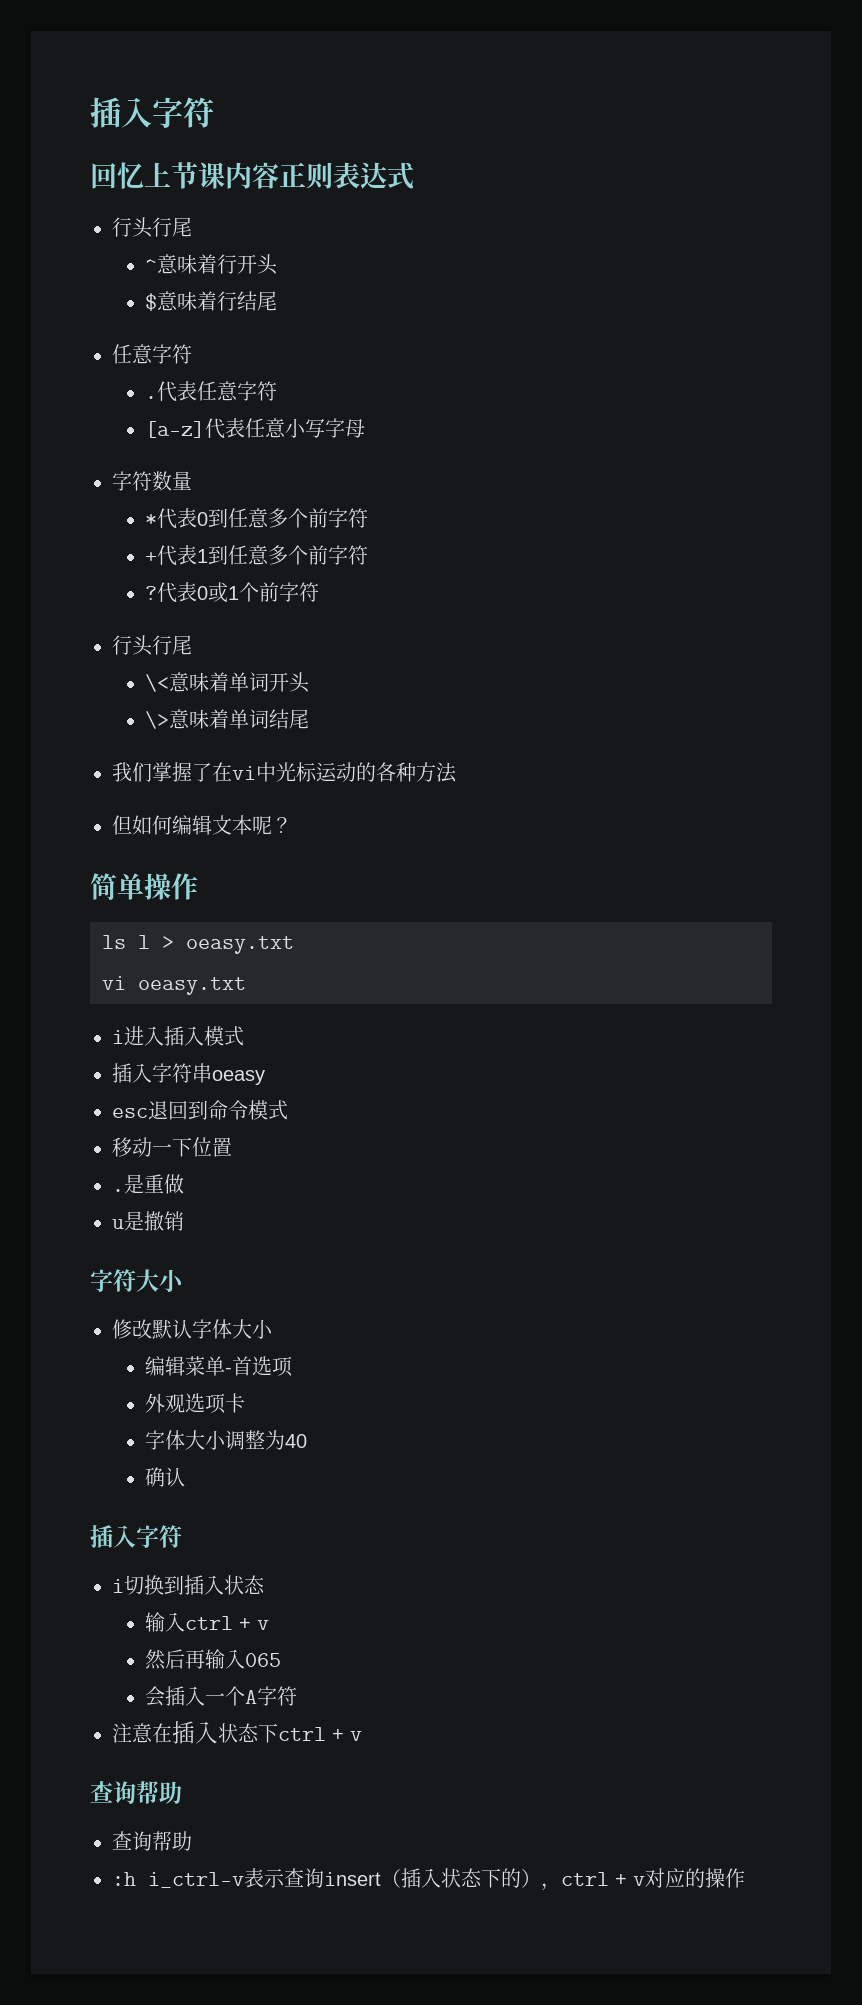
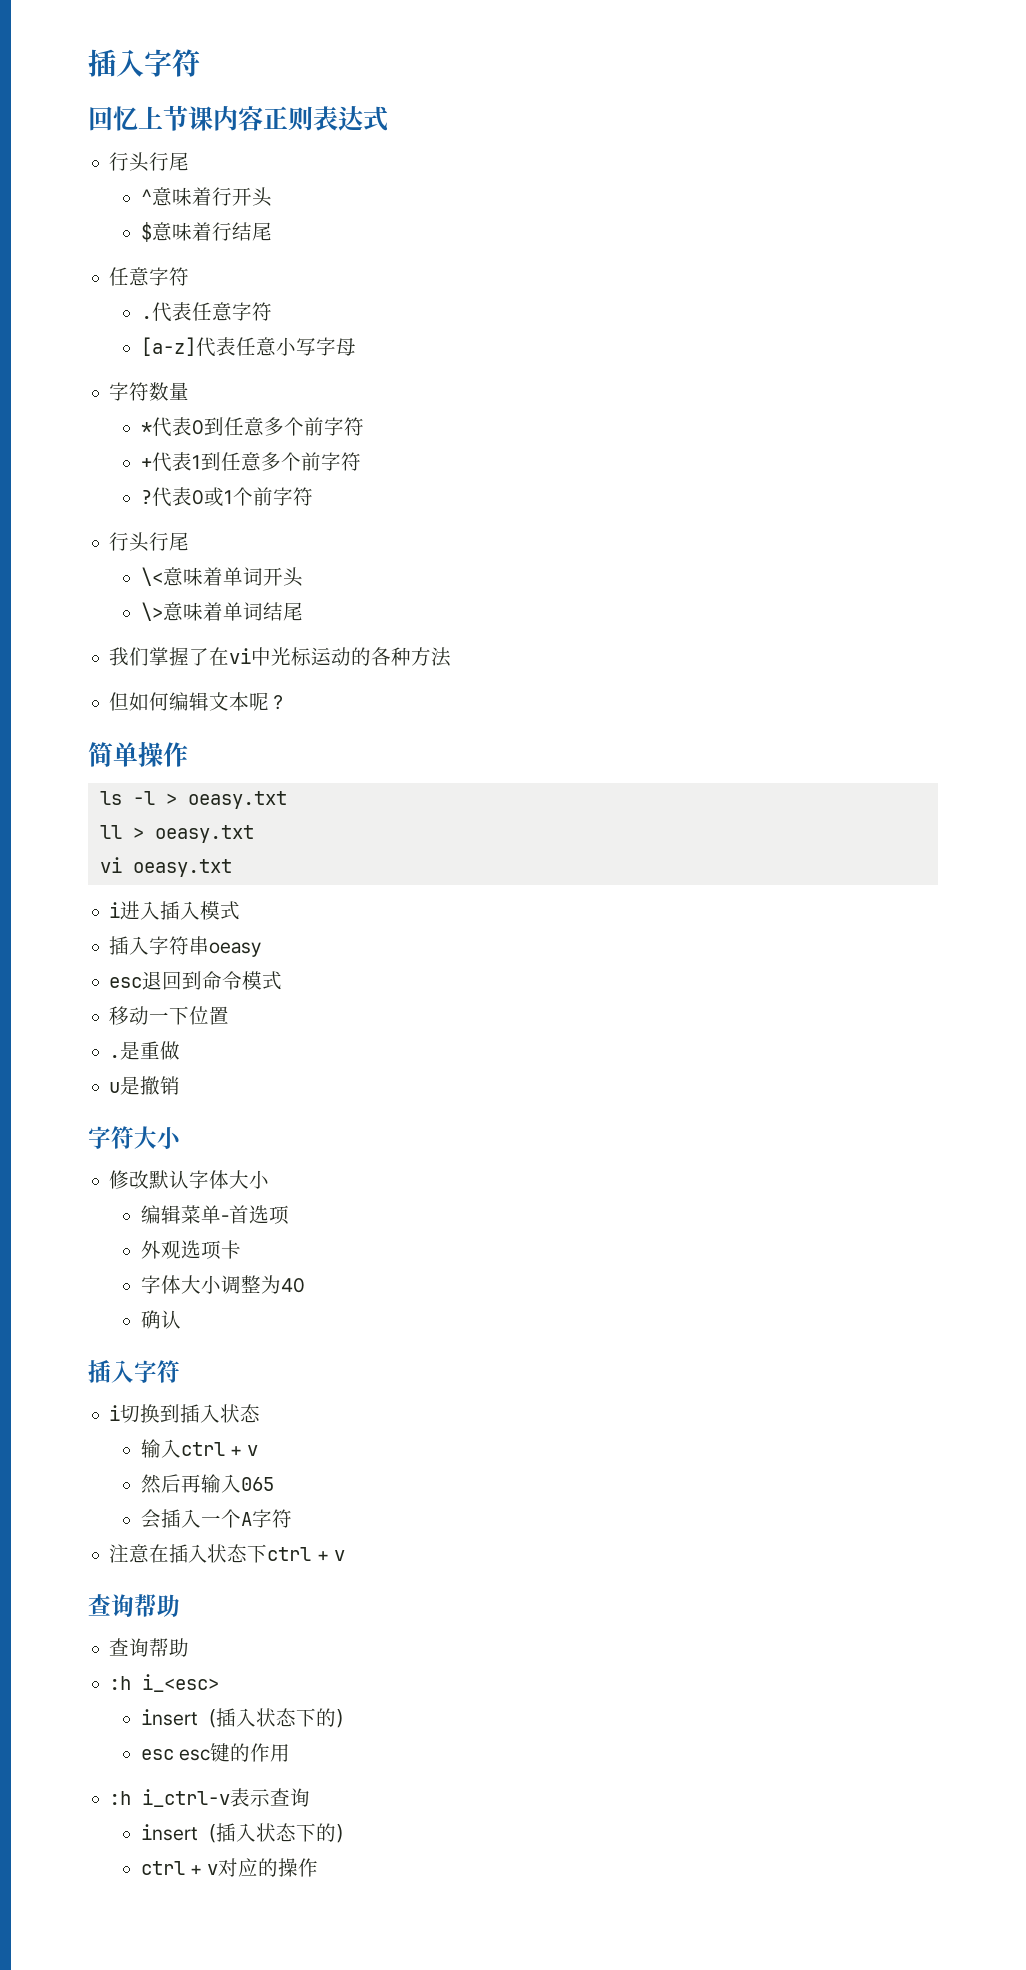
[138,935,150,949] l -> [132,791,287,809] [99,825,122,839] -l > oeasy.txt // ll
[148,1868,561,1891] i_ctrl-v表示查询insert（插入状态下的）， -> [142,1674,220,1692] [140,1708,354,1728] [140,1743,290,1762] [109,1788,311,1807] [140,1823,354,1843] i_<esc> // insert（插入状态下的） // esc esc键的作用 // :h i_ctrl-v表示查询 // insert（插入状态下的） //

